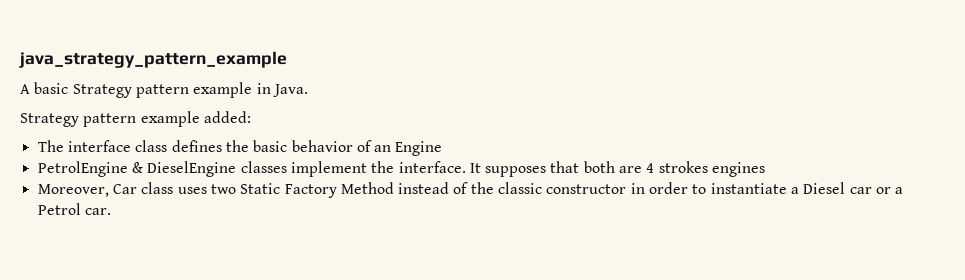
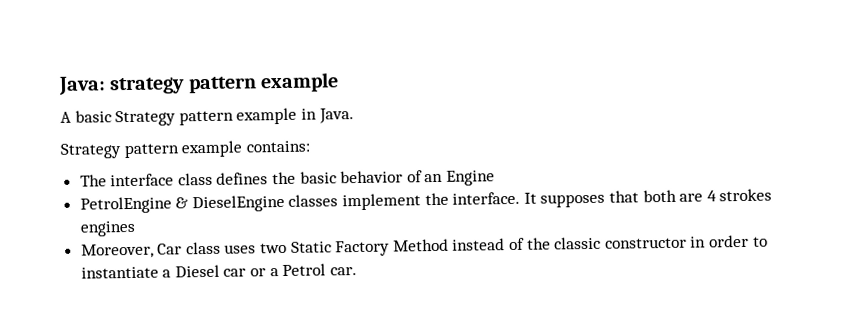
[19,51,287,68] java_strategy_pattern_example -> [58,72,339,95] Java: strategy pattern example
[203,111,251,123] added: -> [245,140,310,153] contains:

